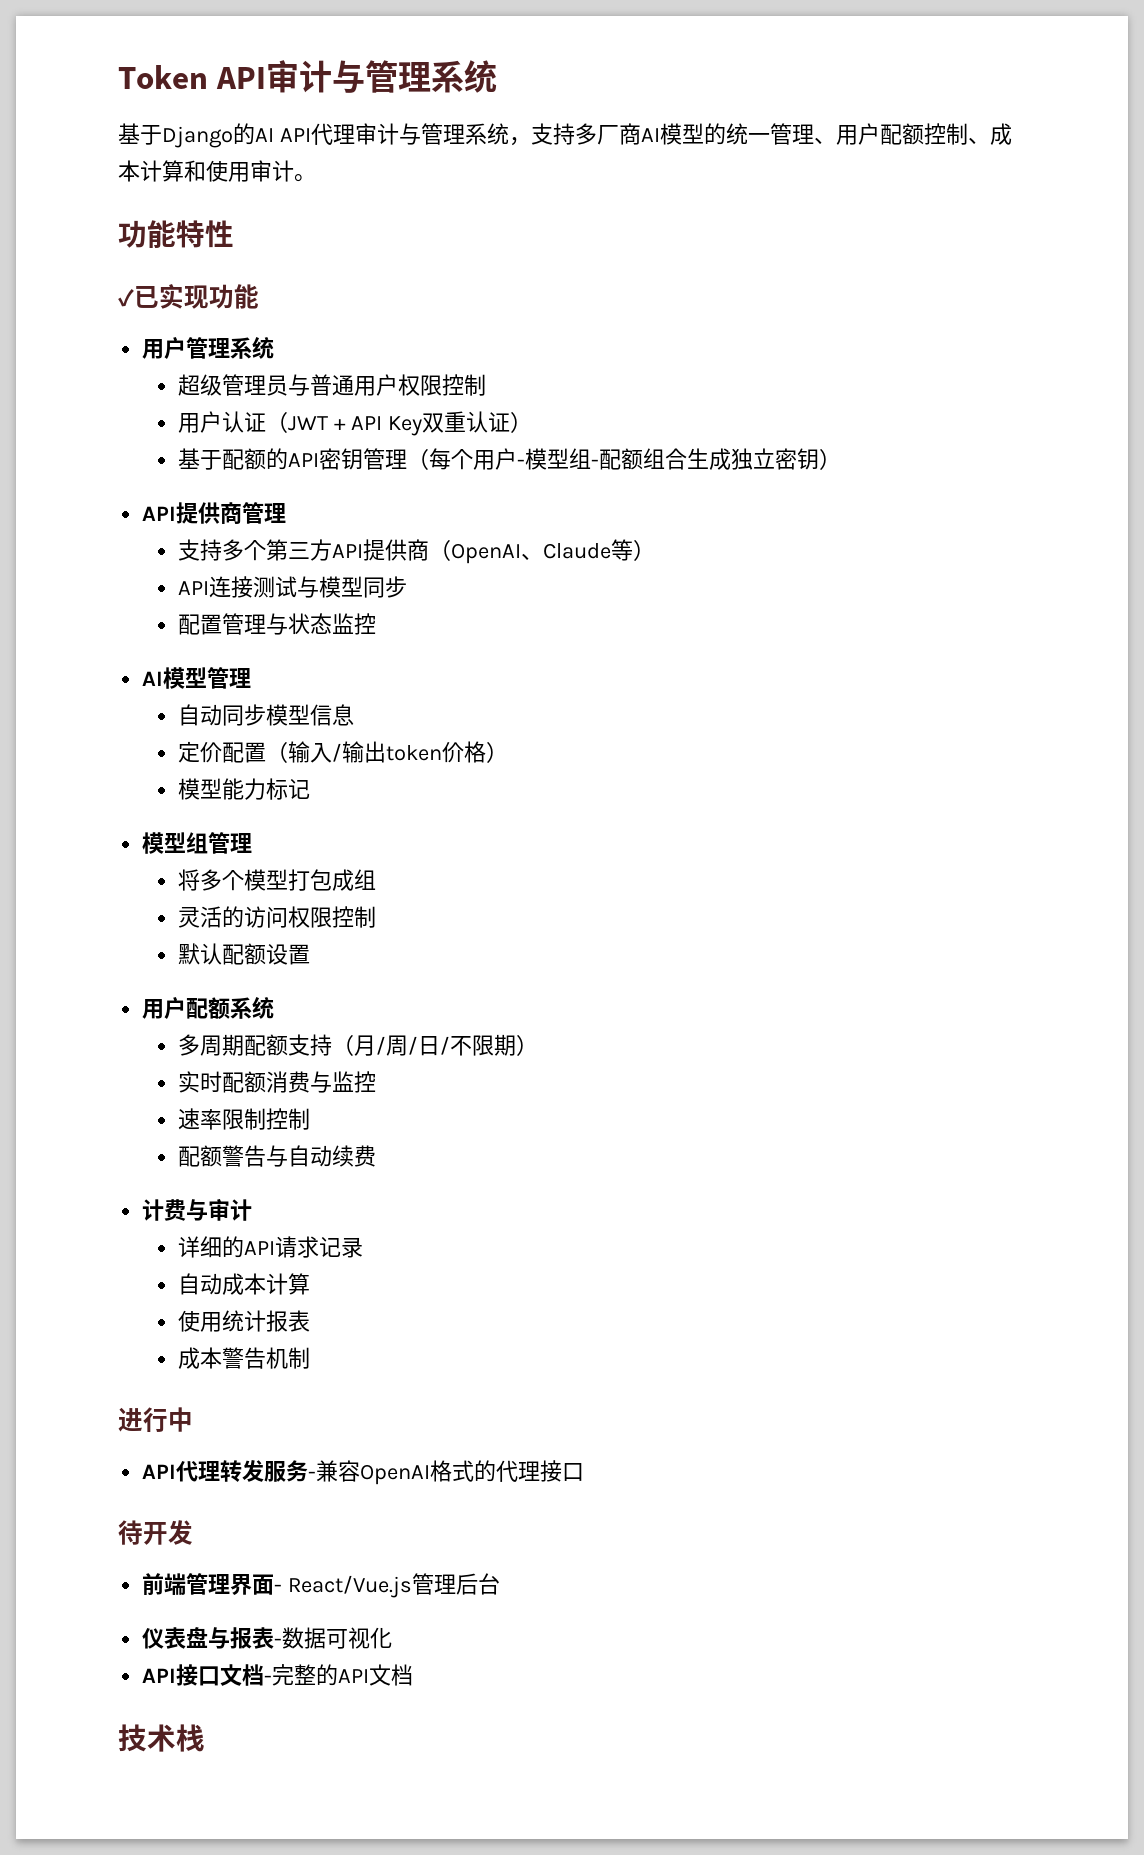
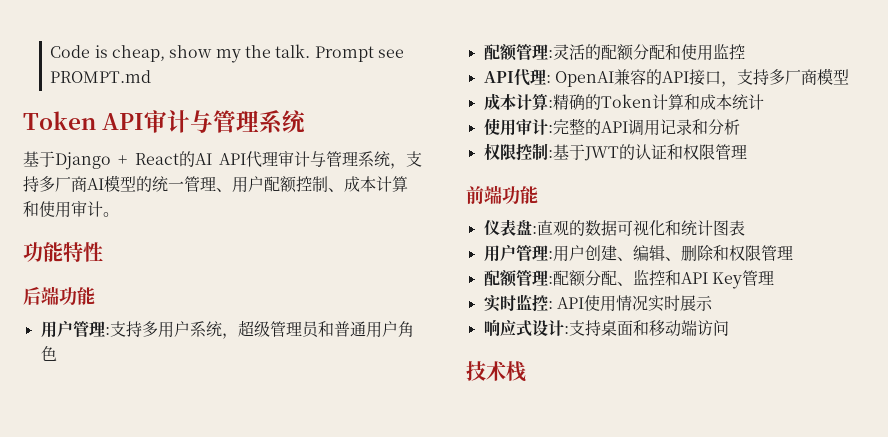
(118, 77) none -> [50,44,405,63] [50,70,152,83] Code is cheap, show my the talk. Prompt see PROMPT.md //
(233, 137) none -> [118,153,179,165] + React
[118,284,209,309] ✓已实现 -> [23,286,59,305] 后端
[230,336,275,359] 系统 // -> [104,321,238,339] :支持多用户系统，
[287,374,310,396] 与 -> [317,321,334,337] 和
[397,374,486,396] [177,411,533,436] [177,448,841,470] [142,502,287,524] [177,539,655,564] [177,576,407,598] [177,613,376,635] [142,667,252,689] [177,704,354,726] [177,741,508,763] [177,778,310,800] [142,832,253,854] [177,869,376,891] [177,906,376,928] [177,943,310,965] [142,996,275,1019] [177,1034,538,1056] [177,1071,376,1093] [177,1108,310,1130] [177,1145,376,1167] [142,1198,253,1221] [177,1236,363,1258] [177,1273,310,1295] [177,1310,310,1332] [177,1347,310,1369] [118,1407,193,1433] [142,1460,585,1485] [118,1520,193,1545] [142,1573,501,1598] 权限控制 // 用户认证（JWT + API Key双重认证） // 基于配额的API密钥管理（每个用户-模型组-配额组合生成独立密钥） // API提供商管理 // 支持多个第三方API提供商（OpenAI、Claude等） // API连接测试与模型同步 // 配置管理与状态监控 // AI模型管理 // 自动同步模型信息 // 定价配置（输入/输出token价格） // 模型能力标记 // 模型组管理 // 将多个模型打包成组 // 灵活的访问权限控制 // 默认配额设置 // 用户配额系统 // 多周期配额支持（月/周/日/不限期） // 实时配额消费与监控 // 速率限制控制 // 配额警告与自动续费 // 计费与审计 // 详细的API请求记录 // 自动成本计算 // 使用统计报表 // 成本警告机制 // 进行中 // API代理转发服务-兼容OpenAI格式的代理接口 // 待开发 // 前端管理界面- React/Vue.js管理后台 -> [397,321,414,337] [40,346,57,361] [483,43,745,61] [483,68,849,87] [483,93,764,111] [483,118,740,136] [483,143,747,161] [466,185,538,204] 角色 // 配额管理:灵活的配额分配和使用监控 // API代理: OpenAI兼容的API接口，支持多厂商模型 // 成本计算:精确的Token计算和成本统计 // 使用审计:完整的API调用记录和分析 // 权限控制:基于JWT的认证和权限管理 // 前端功能
[208,1627,283,1649] 与报表- -> [531,220,585,236] :直观的
[142,1664,414,1686] // API接口文档-完整的API文档 -> [664,220,745,236] [483,244,793,262] [483,269,774,289] [483,294,713,312] [483,320,729,337] 和统计图表 // 用户管理:用户创建、编辑、删除和权限管理 // 配额管理:配额分配、监控和API Key管理 // 实时监控: API使用情况实时展示 // 响应式设计:支持桌面和移动端访问

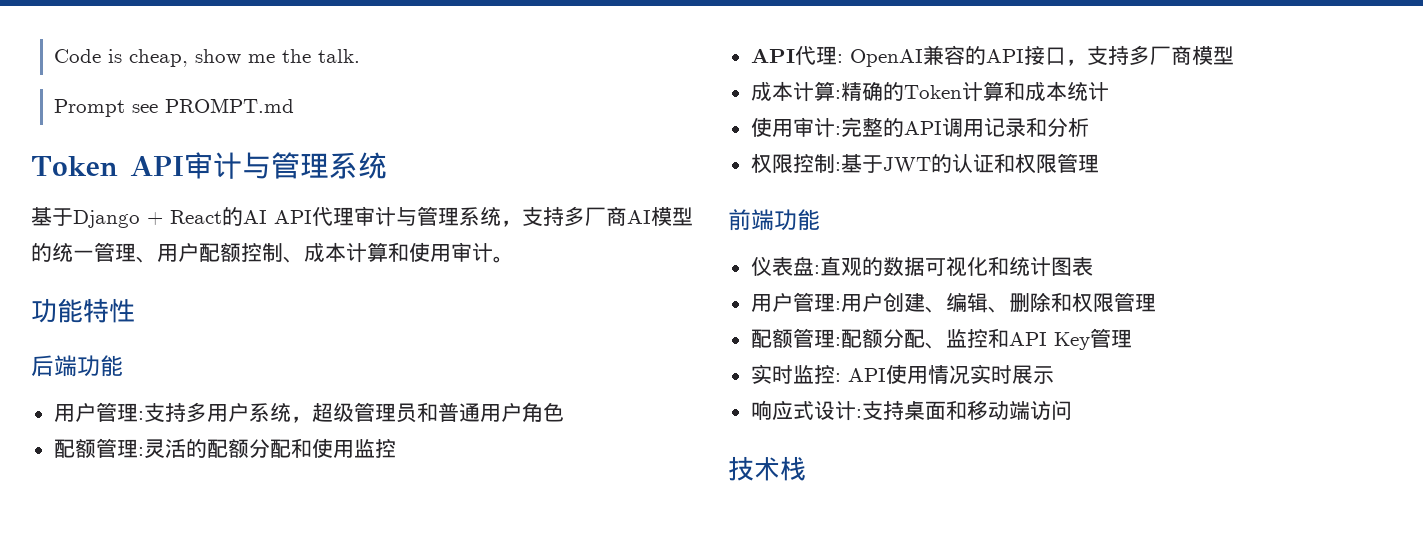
[215,49,241,63] my -> [248,54,276,63] me
(311, 51) none -> (361, 56) //

